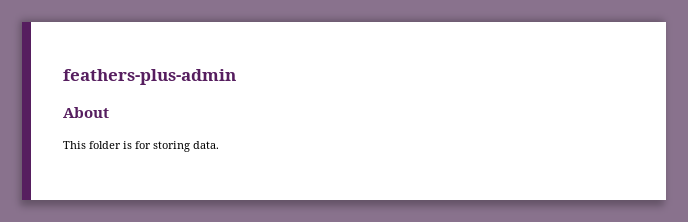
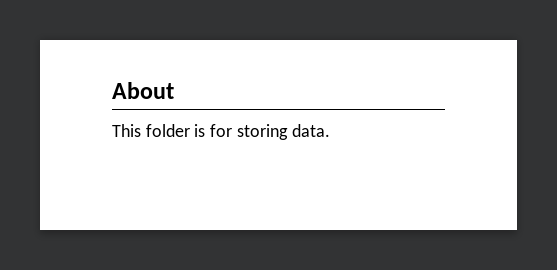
[63,69,236,85] feathers-plus-admin // -> (112, 90) none

